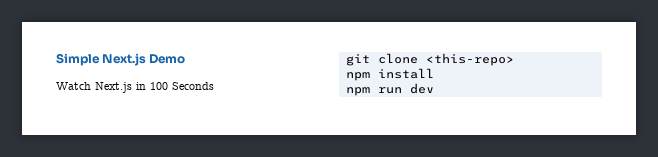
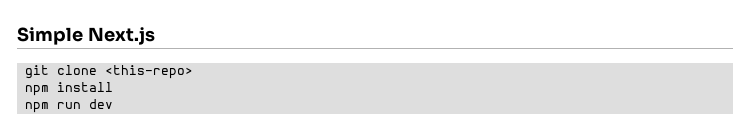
[149,54,186,64] [56,82,214,93] Demo // Watch Next.js in 100 Seconds -> (155, 36) none

